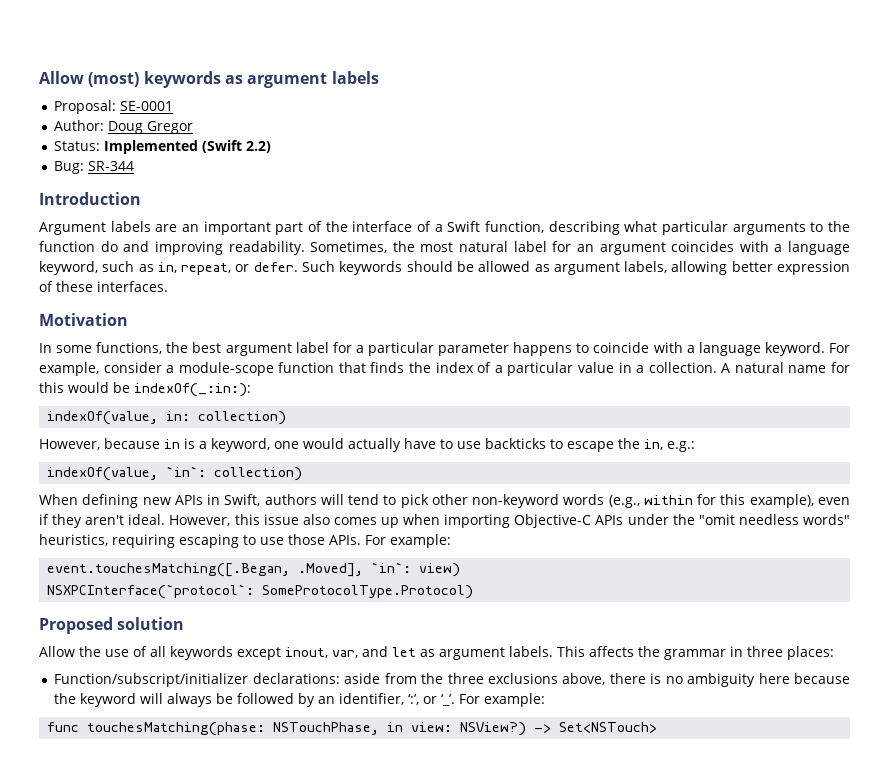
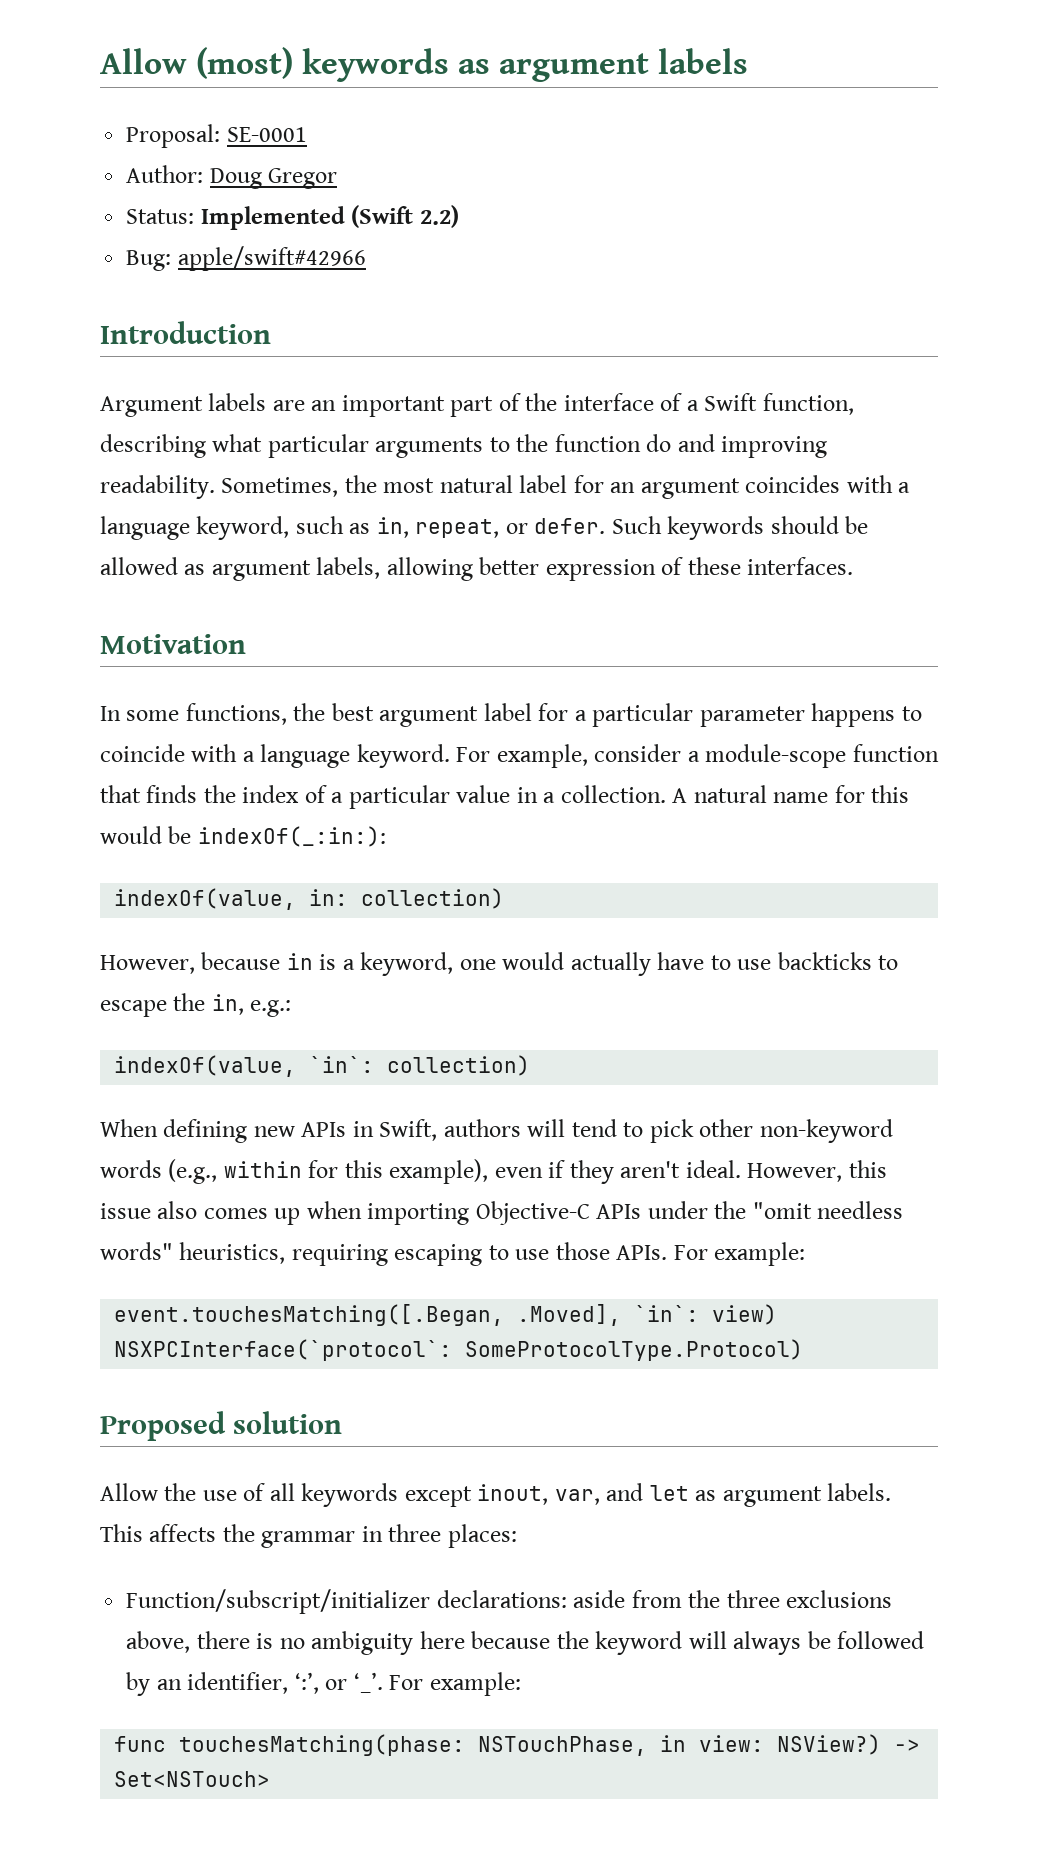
[88,161,135,171] SR-344 -> [177,246,366,271] apple/swift#42966

